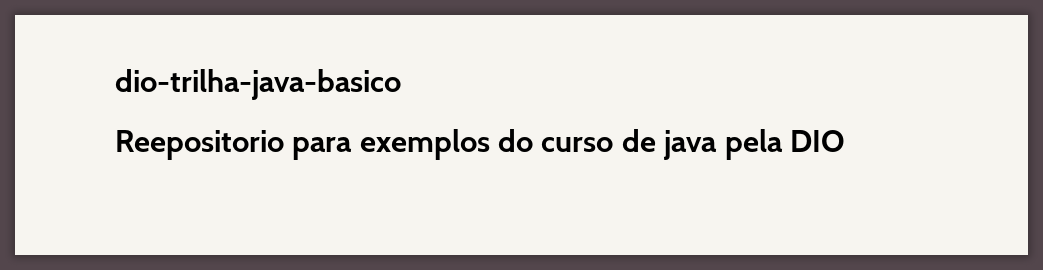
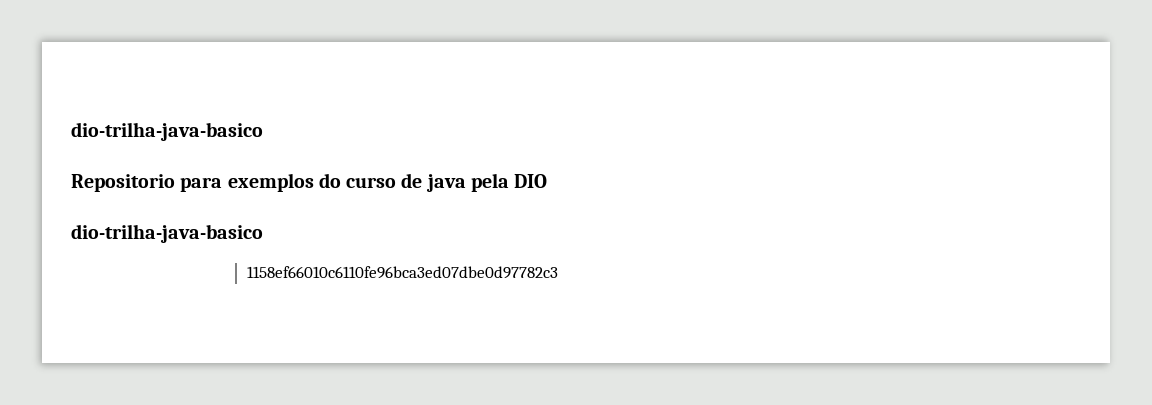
[115,69,401,100] [115,130,284,160] dio-trilha-java-basico // Reepositorio -> [71,122,263,141] [71,174,175,192] dio-trilha-java-basico // Repositorio
(845, 141) none -> [71,224,263,243] [246,266,558,279] // dio-trilha-java-basico // 1158ef66010c6110fe96bca3ed07dbe0d97782c3

